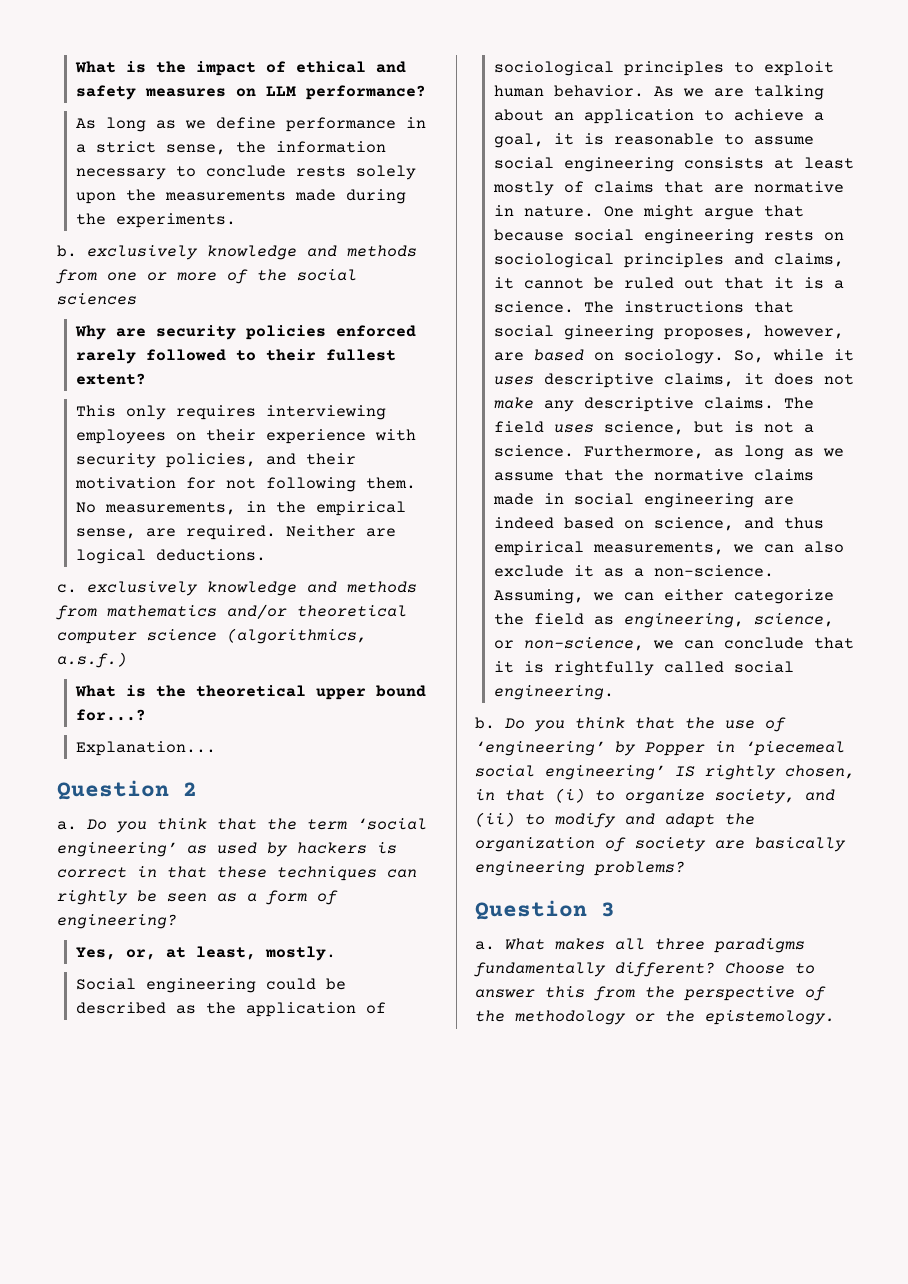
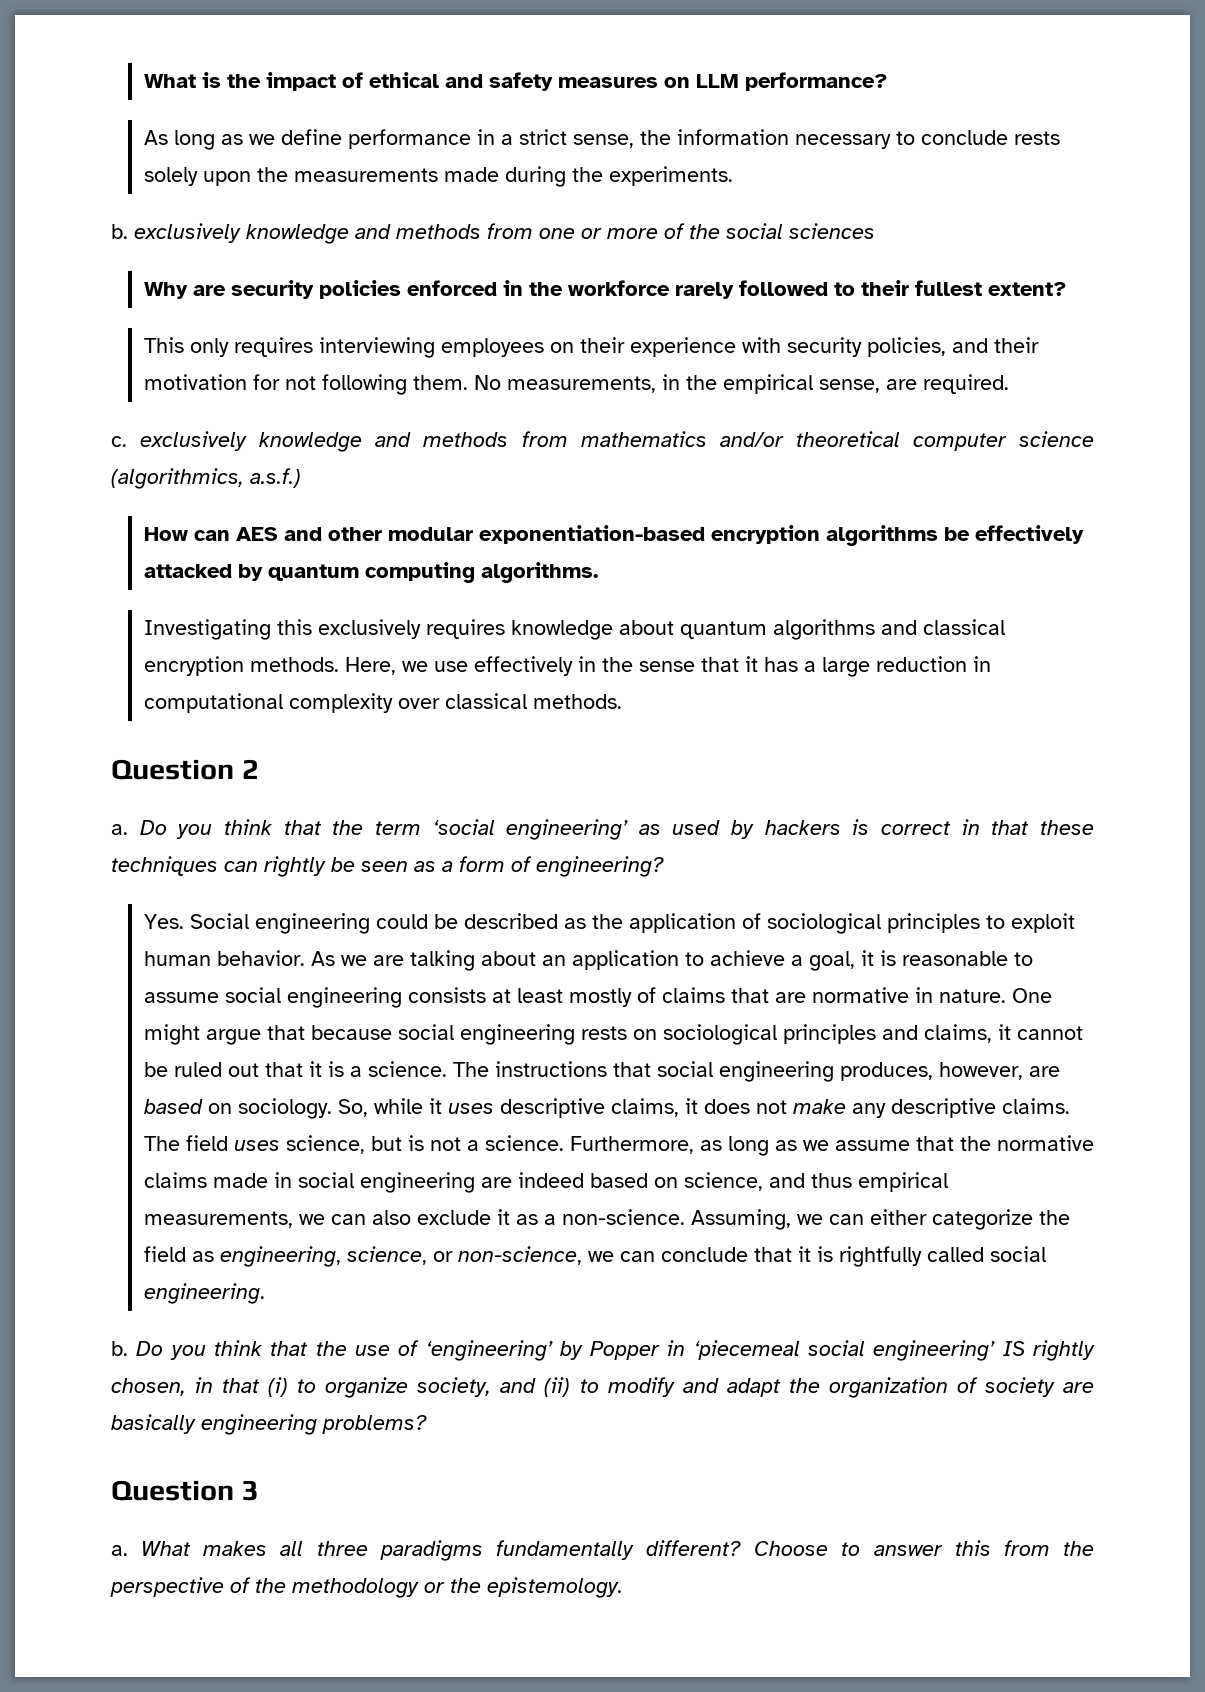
(416, 331) none -> [502,280,670,296] in the workforce
[285,525,396,537] [75,549,266,564] Neither are logical deductions. -> (1009, 384) none
[74,685,426,700] [75,709,146,721] [75,741,216,756] What is the theoretical upper bound for...? // Explanation... -> [143,525,1084,546] [143,562,598,583] [143,619,1005,640] [143,656,991,677] [143,693,622,713] How can AES and other modular exponentiation-based encryption algorithms be effectively attacked by quantum computing algorithms. // Investigating this exclusively requires knowledge about quantum algorithms and classical encryption methods. Here, we use effectively in the sense that it has a large reduction in computational complexity over classical methods.
[75,946,336,961] Yes, or, at least, mostly. // -> [143,914,184,929] Yes.
[563,325,754,340] gineering proposes, -> [718,1061,933,1082] engineering produces,

